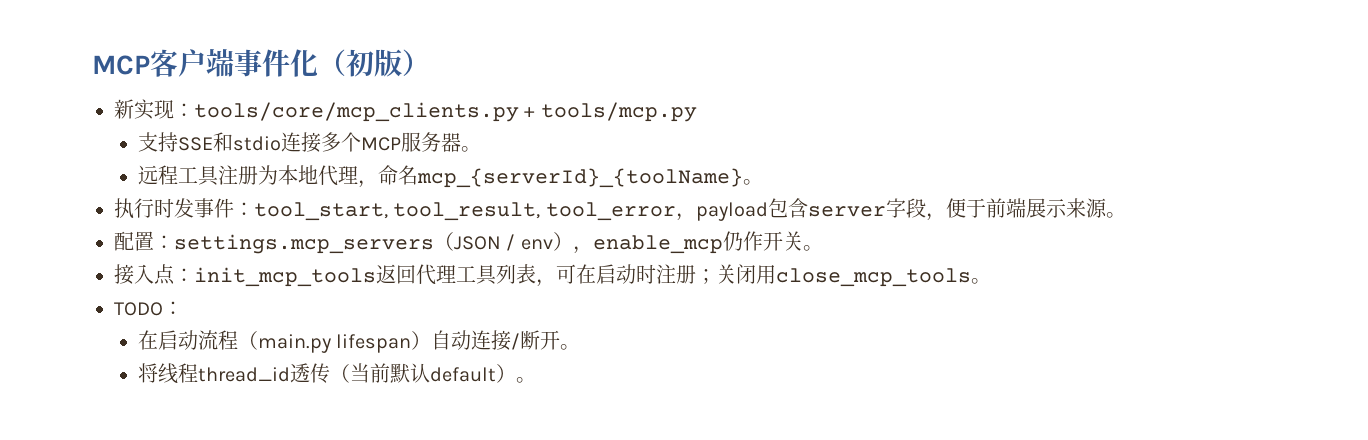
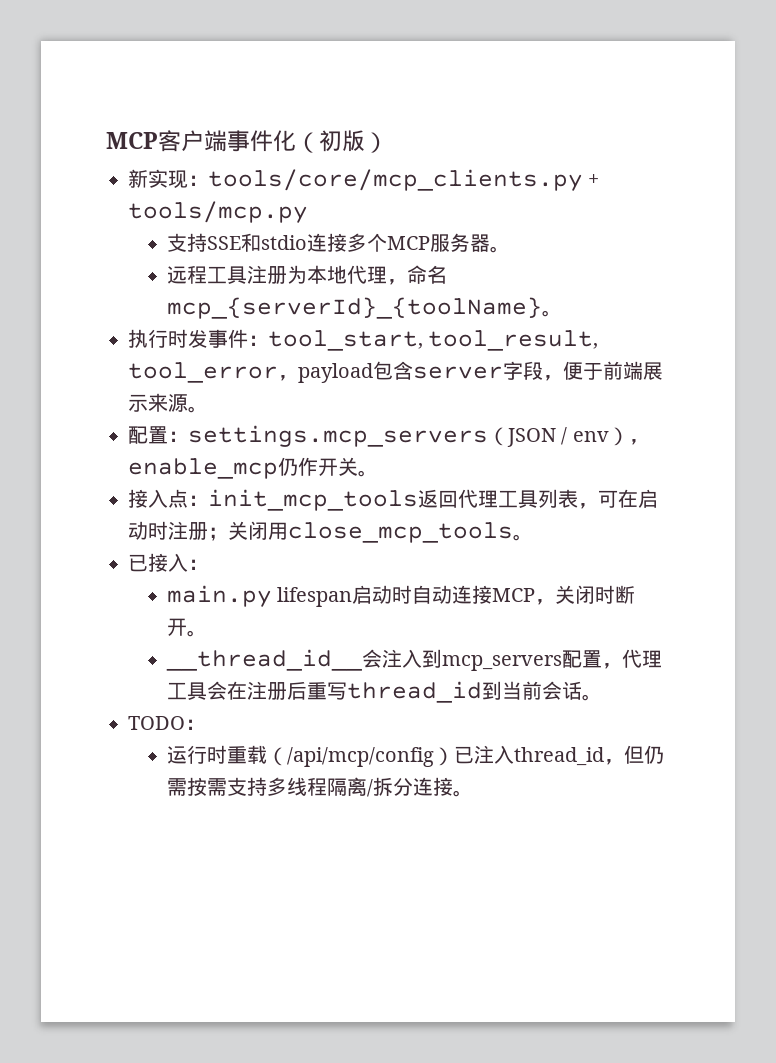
[114,301,183,316] [137,330,581,353] [137,363,516,384] TODO： // 在启动流程（main.py lifespan）自动连接/断开。 // 将线程thread_id透传（当前默认default） -> [128,553,208,572] [167,585,636,607] [167,618,208,637] [166,649,663,671] [167,681,603,703] [128,716,205,730] [167,745,665,767] [167,777,454,797] 已接入： // main.py lifespan启动时自动连接MCP，关闭时断开。 // __thread_id__会注入到mcp_servers配置，代理工具会在注册后重写thread_id到当前会话。 // TODO： // 运行时重载（/api/mcp/config）已注入thread_id，但仍需按需支持多线程隔离/拆分连接

